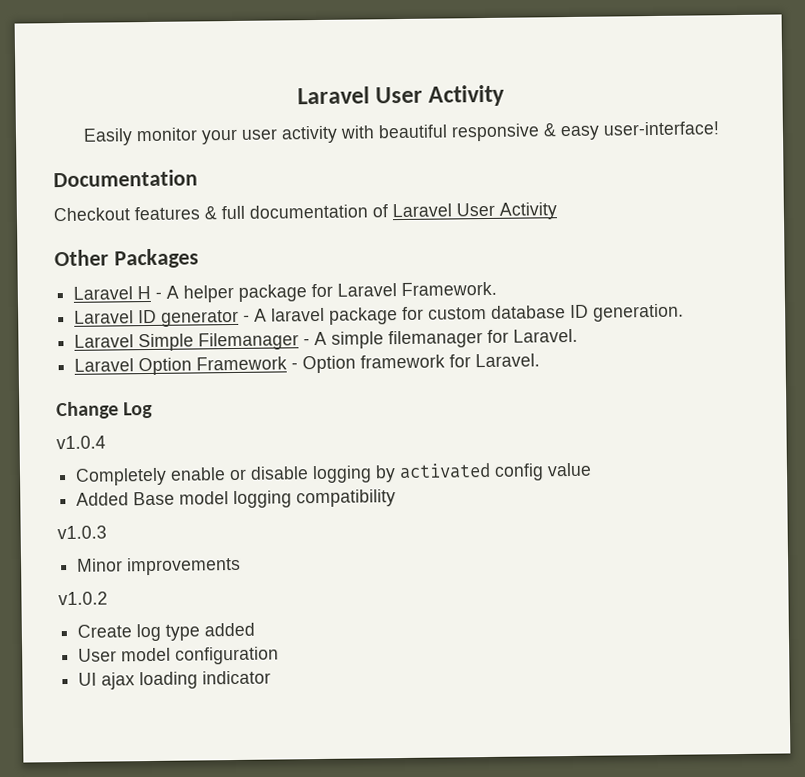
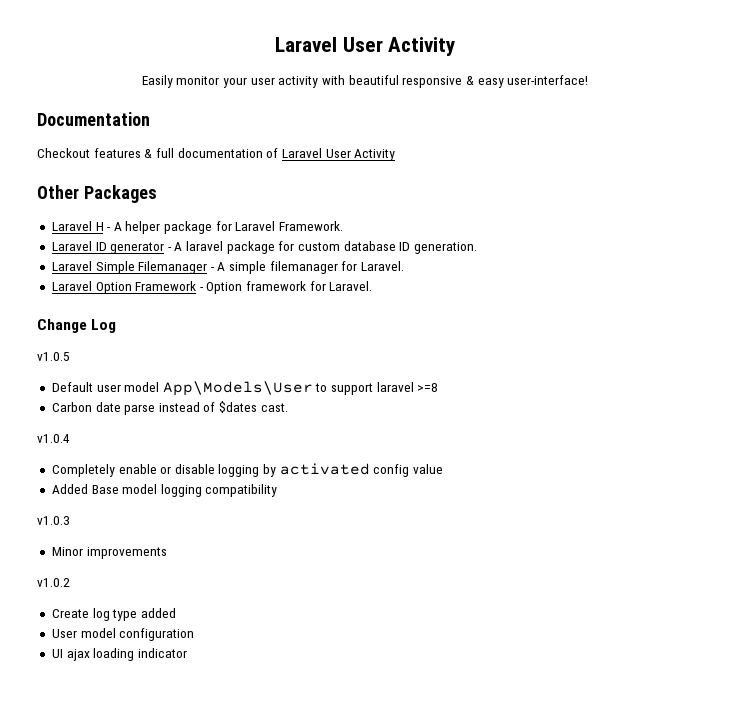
(154, 410) none -> [37,352,70,361] [51,381,439,396] [51,401,288,415] // v1.0.5 // Default user model App\Models\User to support laravel >=8 // Carbon date parse instead of $dates cast.

